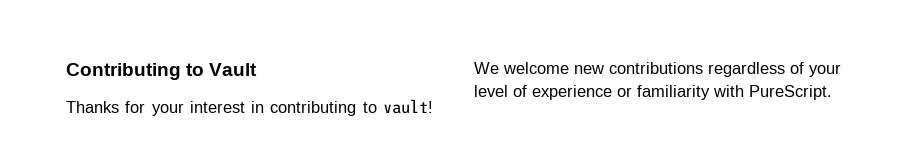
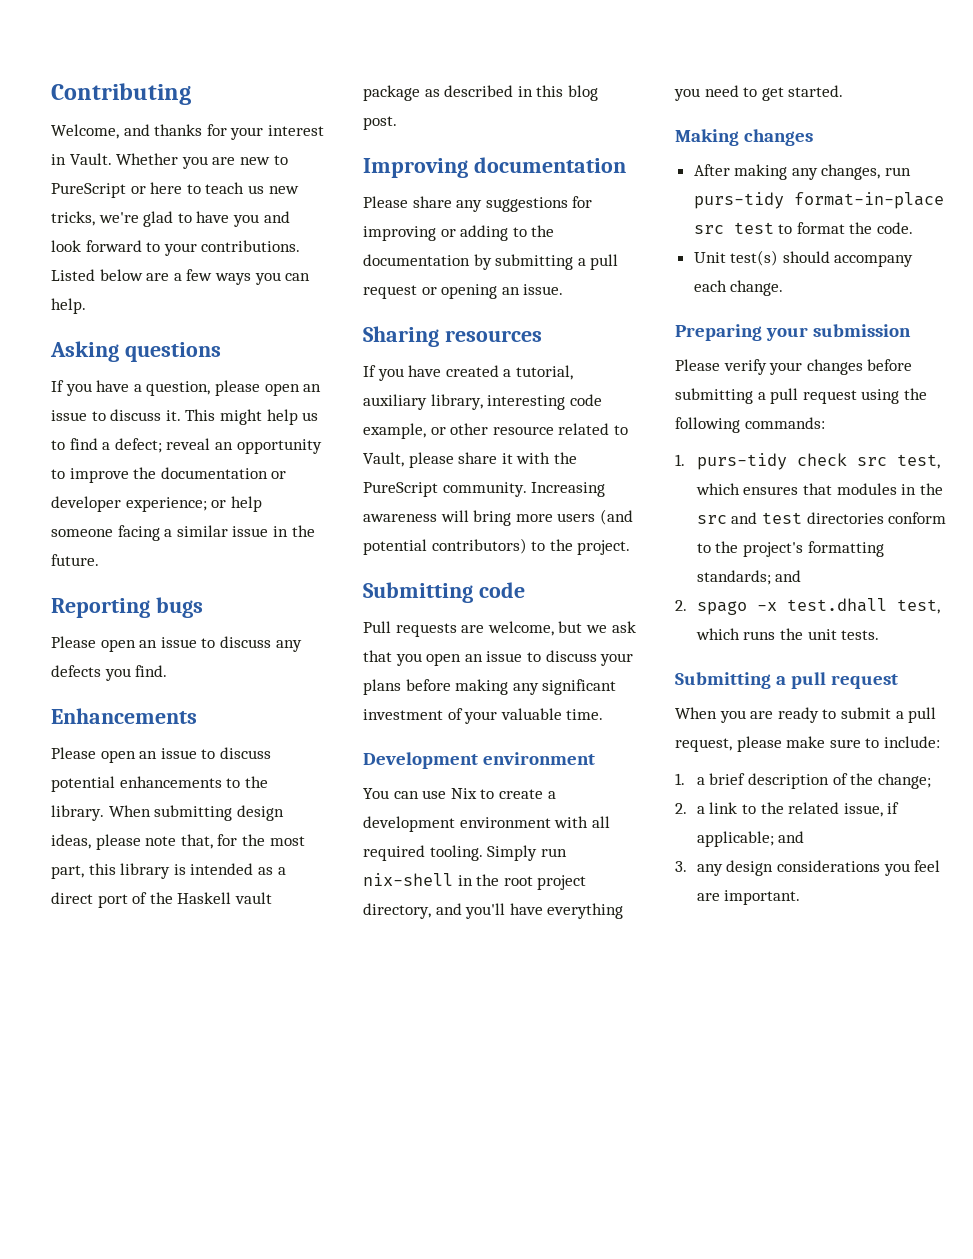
[186,63,258,76] [66,101,119,113] to Vault // Thanks -> [51,124,203,139] // Welcome, and thanks
[270,99,433,116] [474,62,841,77] [474,85,832,100] contributing to vault! We welcome new contributions regardless of your level of experience or familiarity with PureScript. -> [69,153,288,169] [51,182,299,198] [51,211,290,227] [51,240,301,256] [51,269,311,285] [51,298,86,314] [50,341,221,362] [51,380,322,396] [51,409,319,425] [51,438,322,454] [51,467,287,483] [51,496,262,512] [51,525,315,541] [51,554,99,566] [51,597,203,618] [51,636,302,652] [51,665,168,681] [51,708,197,724] [51,747,271,763] [51,776,268,792] [51,805,284,821] [51,834,305,850] [51,863,286,879] [51,892,272,908] [363,85,598,101] [363,116,397,130] [363,157,626,178] [363,196,593,212] [363,225,555,241] [363,254,619,270] [363,284,564,299] [363,326,542,347] [363,365,573,381] [363,394,602,410] [363,423,628,439] [363,452,577,468] [363,482,606,497] [363,509,633,526] [363,538,631,555] [363,582,525,603] [363,621,636,637] [363,650,634,666] [363,679,617,695] [363,708,604,724] [363,752,596,769] [363,788,556,799] [363,816,610,832] [363,845,567,861] [363,873,587,890] [363,903,624,919] [674,85,844,101] [675,129,814,146] [693,164,912,180] [693,192,944,209] [693,222,914,234] [693,250,914,267] [693,280,784,296] [675,324,912,341] [675,359,913,375] [675,388,927,404] [675,417,825,433] [675,453,940,470] [695,483,943,495] [696,512,947,524] [696,541,884,557] [696,570,802,585] [675,598,940,615] [695,628,880,640] [675,672,899,689] [675,707,937,723] [675,736,940,752] [675,773,931,789] [675,802,900,817] [696,831,805,847] [675,860,941,876] [696,890,801,905] Vault. Whether you are new to PureScript or here to teach us new tricks, we're glad to have you and look forward to your contributions. Listed below are a few ways you can help. // Asking questions // If you have a question, please open an issue to discuss it. This might help us to find a defect; reveal an opportunity to improve the documentation or developer experience; or help someone facing a similar issue in the future. // Reporting bugs // Please open an issue to discuss any defects you find. // Enhancements // Please open an issue to discuss potential enhancements to the library. When submitting design ideas, please note that, for the most part, this library is intended as a direct port of the Haskell vault package as described in this blog post. // Improving documentation // Please share any suggestions for improving or adding to the documentation by submitting a pull request or opening an issue. // Sharing resources // If you have created a tutorial, auxiliary library, interesting code example, or other resource related to Vault, please share it with the PureScript community. Increasing awareness will bring more users (and potential contributors) to the project. // Submitting code // Pull requests are welcome, but we ask that you open an issue to discuss your plans before making any significant investment of your valuable time. // Development environment // You can use Nix to create a development environment with all required tooling. Simply run nix-shell in the root project directory, and you'll have everything you need to get started. // Making changes // After making any changes, run purs-tidy format-in-place src test to format the code. // Unit test(s) should accompany each change. // Preparing your submission // Please verify your changes before submitting a pull request using the following commands: // 1. purs-tidy check src test, which ensures that modules in the src and test directories conform to the project's formatting standards; and // 2. spago -x test.dhall test, which runs the unit tests. // Submitting a pull request // When you are ready to submit a pull request, please make sure to include: // 1. a brief description of the change; // 2. a link to the related issue, if applicable; and // 3. any design considerations you feel are important.

